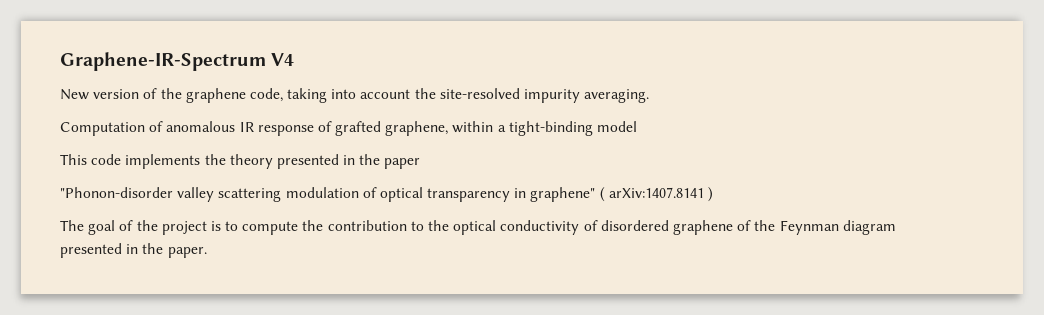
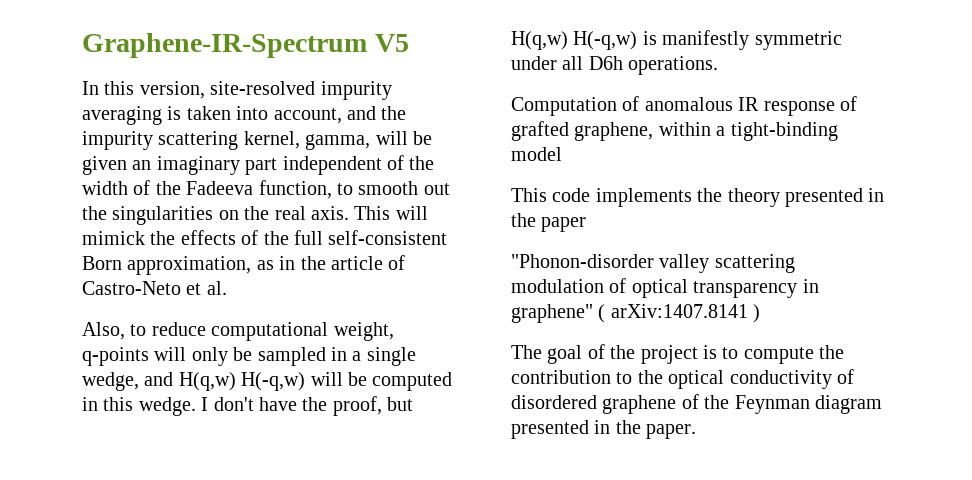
[271,53,295,66] [60,88,650,103] V4 // New version of the graphene code, taking into account the site-resolved impurity averaging. -> [374,34,409,52] [82,81,392,100] [82,106,407,125] [82,131,432,150] [82,155,435,175] [82,180,450,199] [82,206,428,225] [82,230,448,245] [82,255,406,275] [82,281,227,295] [82,322,394,341] [82,347,416,366] [82,372,453,391] [82,396,414,416] [511,30,842,50] [511,56,719,75] V5 // In this version, site-resolved impurity averaging is taken into account, and the impurity scattering kernel, gamma, will be given an imaginary part independent of the width of the Fadeeva function, to smooth out the singularities on the real axis. This will mimick the effects of the full self-consistent Born approximation, as in the article of Castro-Neto et al. // Also, to reduce computational weight, q-points will only be sampled in a single wedge, and H(q,w) H(-q,w) will be computed in this wedge. I don't have the proof, but H(q,w) H(-q,w) is manifestly symmetric under all D6h operations.

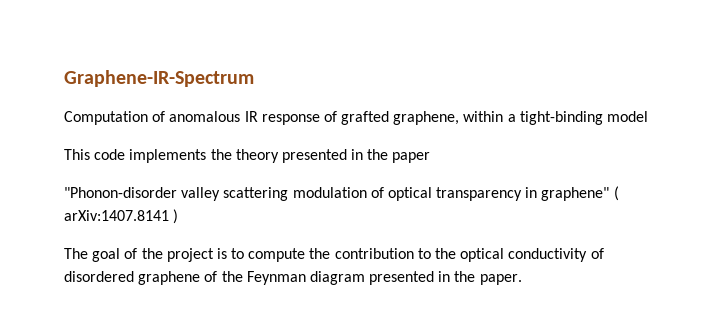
[374,34,409,52] [82,81,392,100] [82,106,407,125] [82,131,432,150] [82,155,435,175] [82,180,450,199] [82,206,428,225] [82,230,448,245] [82,255,406,275] [82,281,227,295] [82,322,394,341] [82,347,416,366] [82,372,453,391] [82,396,414,416] [511,30,842,50] [511,56,719,75] V5 // In this version, site-resolved impurity averaging is taken into account, and the impurity scattering kernel, gamma, will be given an imaginary part independent of the width of the Fadeeva function, to smooth out the singularities on the real axis. This will mimick the effects of the full self-consistent Born approximation, as in the article of Castro-Neto et al. // Also, to reduce computational weight, q-points will only be sampled in a single wedge, and H(q,w) H(-q,w) will be computed in this wedge. I don't have the proof, but H(q,w) H(-q,w) is manifestly symmetric under all D6h operations. -> (254, 78) none

